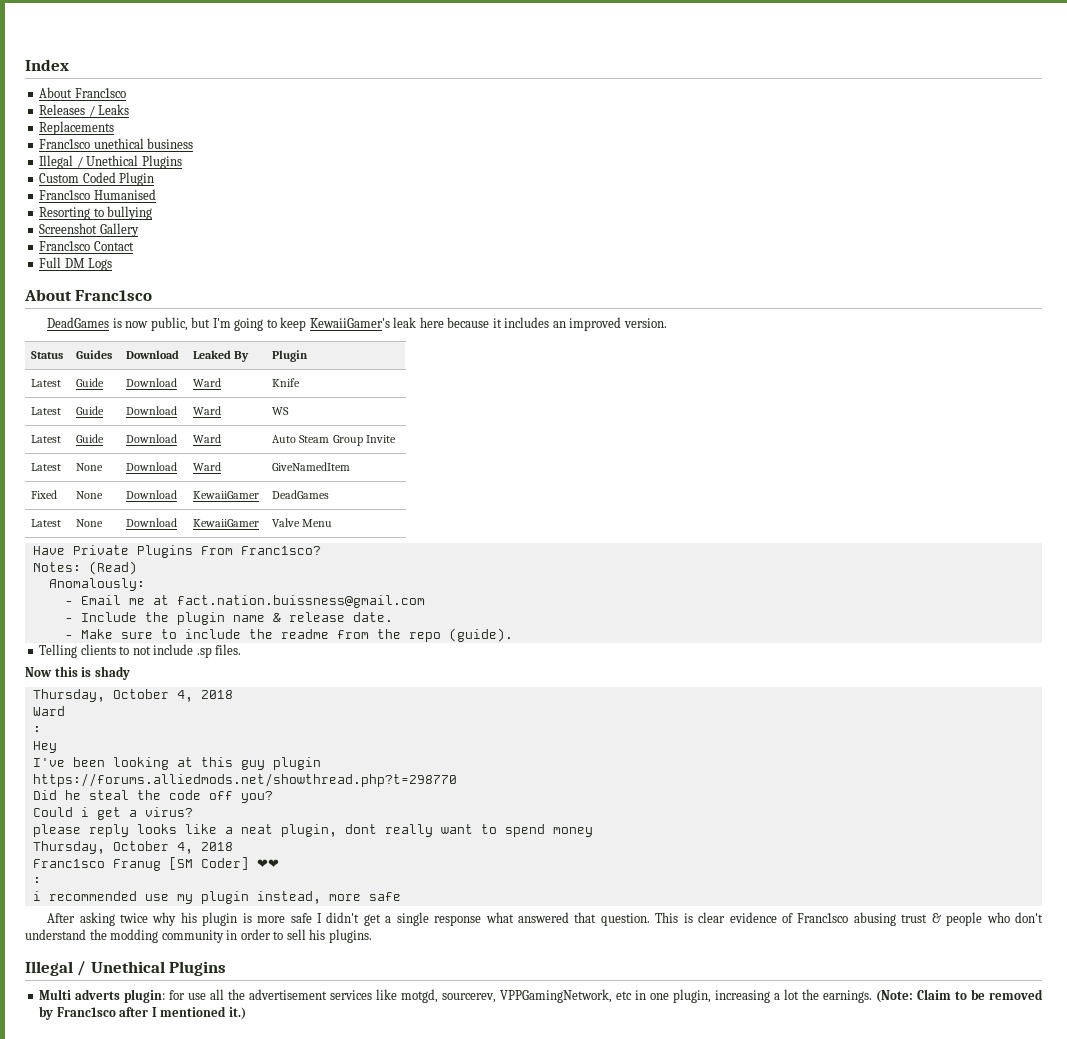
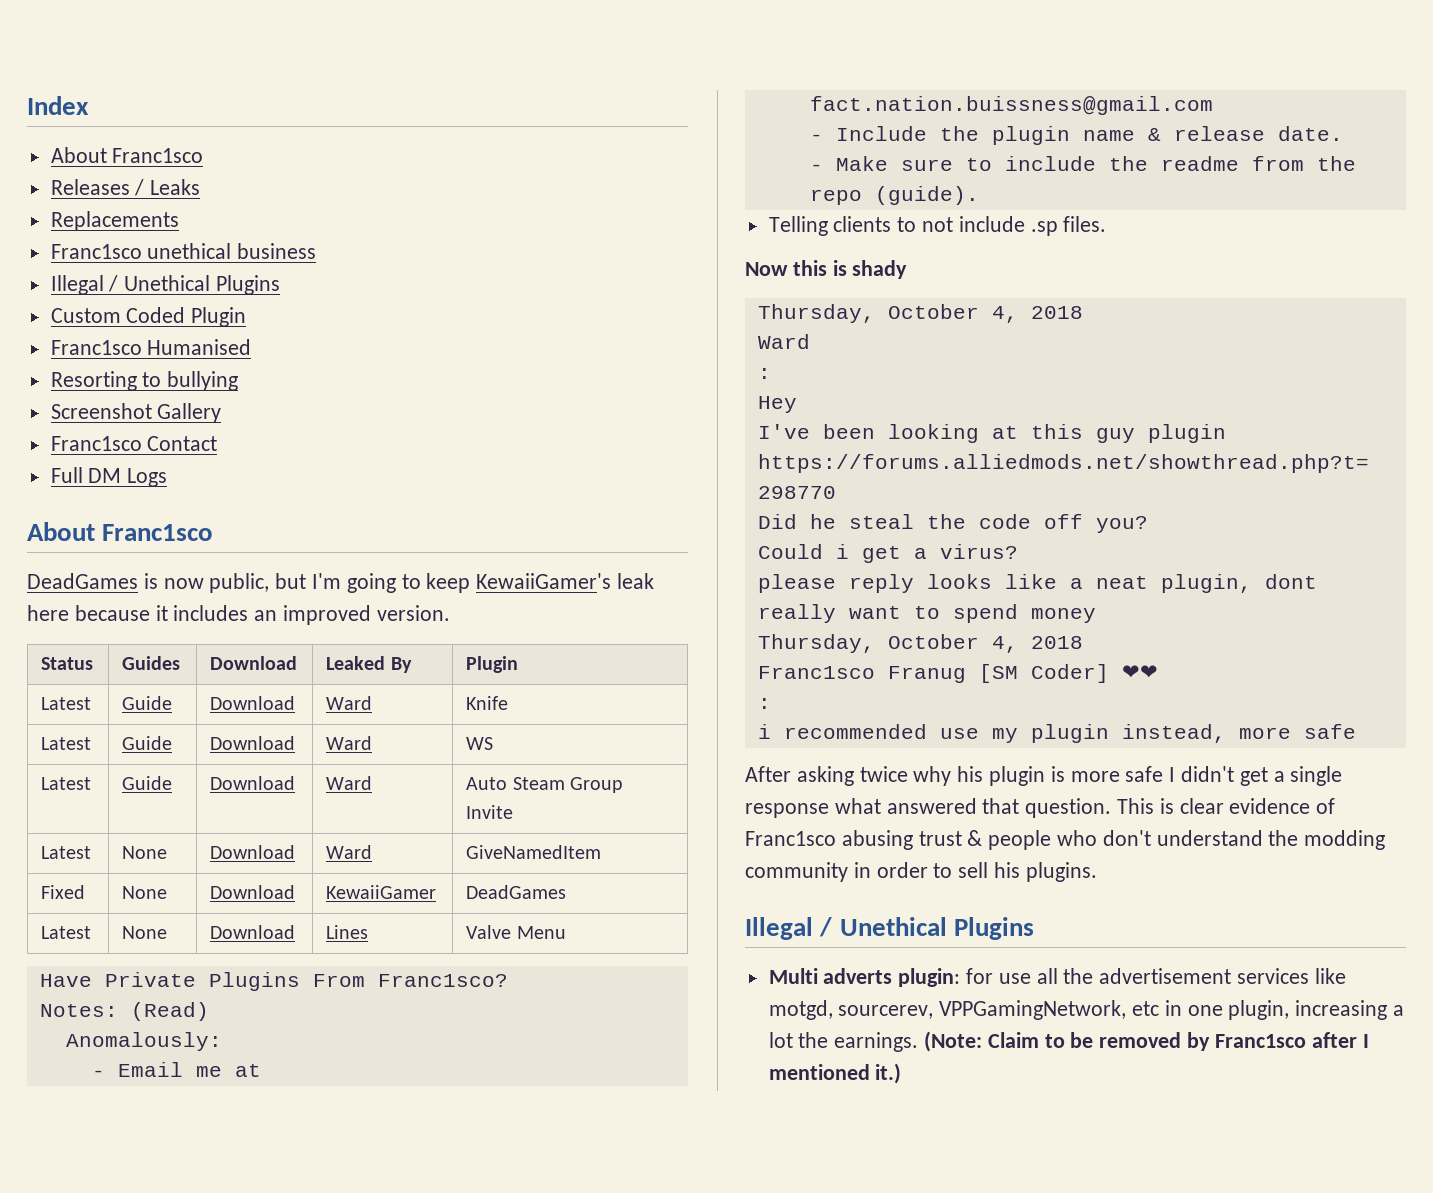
[193,519,260,527] KewaiiGamer -> [326,925,369,939] Lines

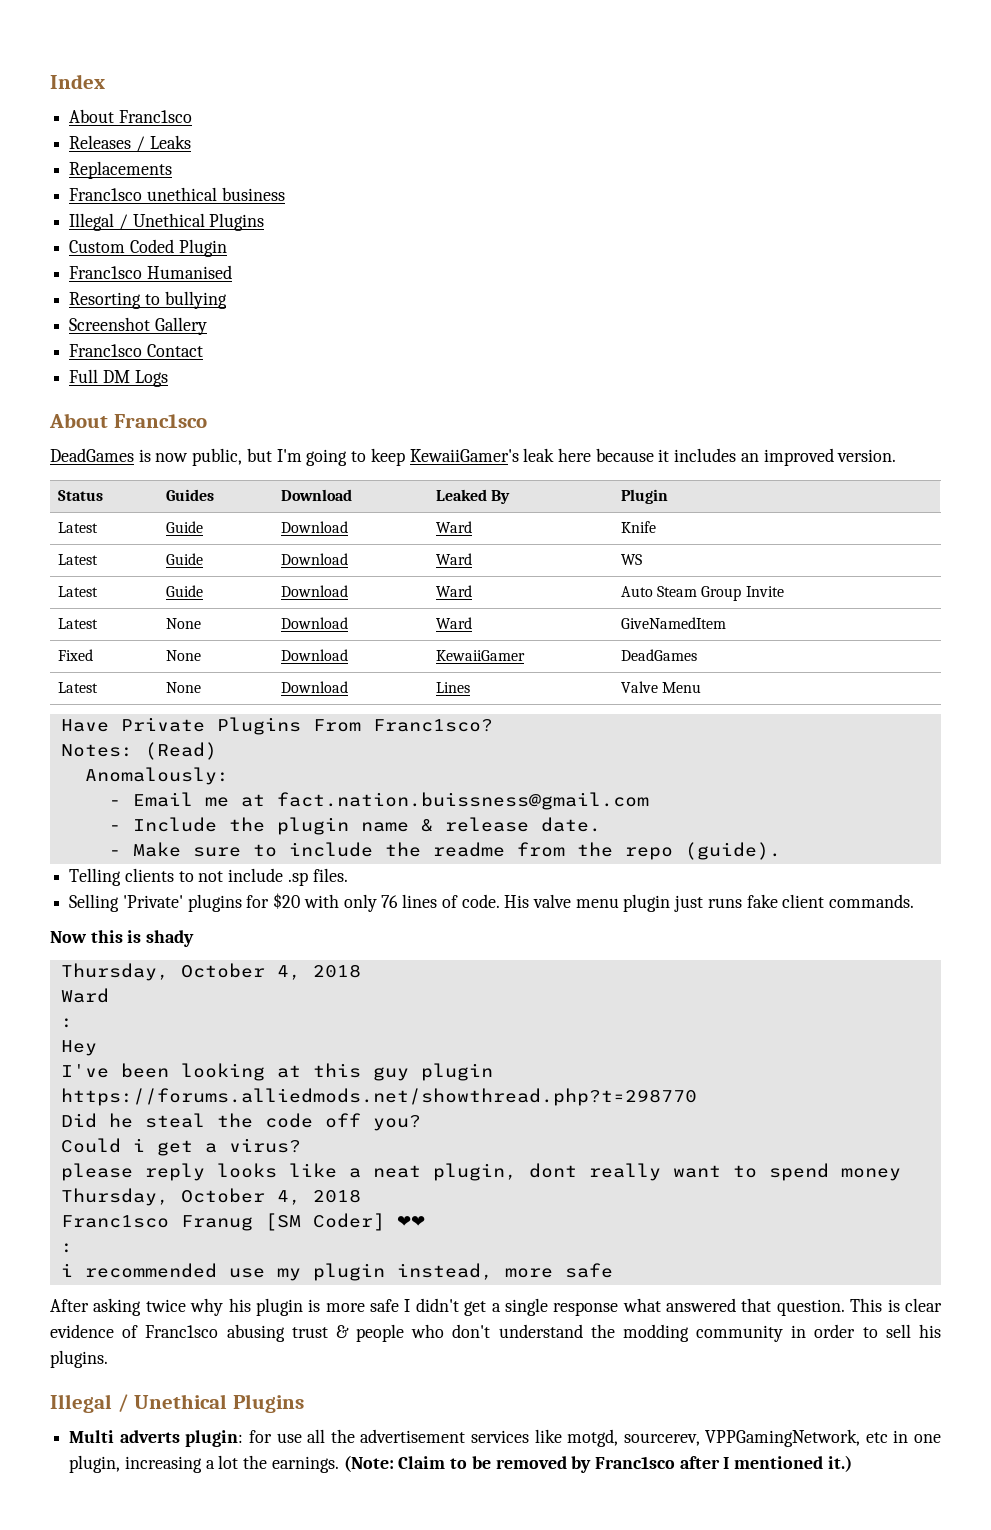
(1107, 224) none -> [69,893,915,912] // Selling 'Private' plugins for $20 with only 76 lines of code. His valve menu plugin just runs fake client commands.

